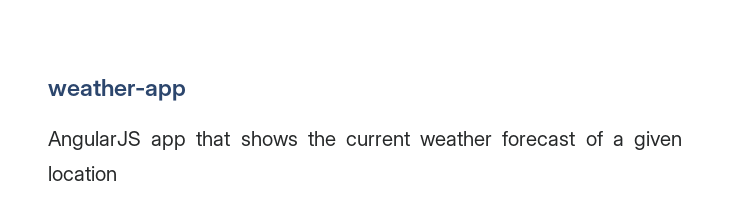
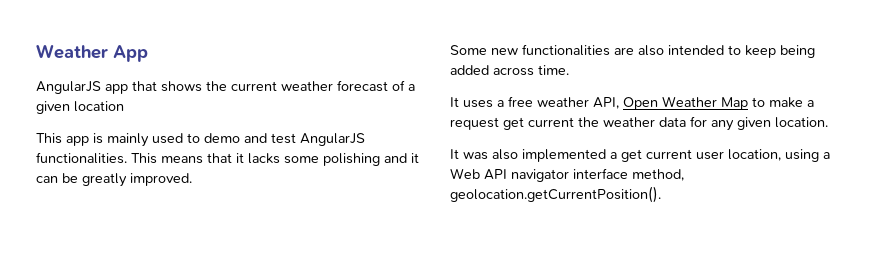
[48,79,186,101] weather-app -> [36,44,148,62] Weather App
(117, 173) none -> [36,133,365,147] [36,152,419,166] [36,173,192,187] [450,44,815,58] [450,65,569,76] [450,96,814,110] [450,116,828,131] [450,149,830,162] [450,168,684,182] [450,186,661,203] // This app is mainly used to demo and test AngularJS functionalities. This means that it lacks some polishing and it can be greatly improved. // Some new functionalities are also intended to keep being added across time. // It uses a free weather API, Open Weather Map to make a request get current the weather data for any given location. // It was also implemented a get current user location, using a Web API navigator interface method, geolocation.getCurrentPosition().

